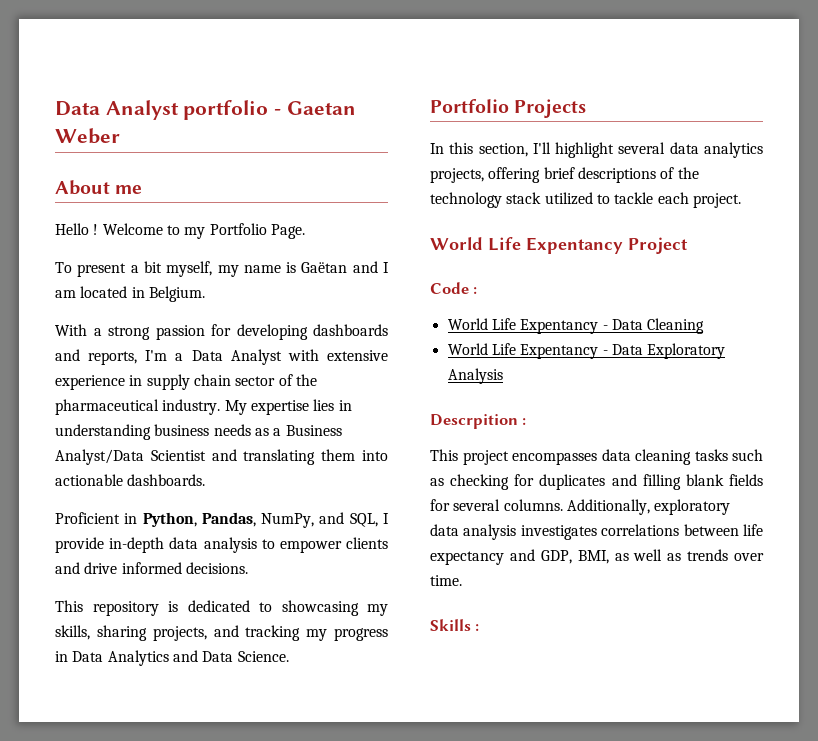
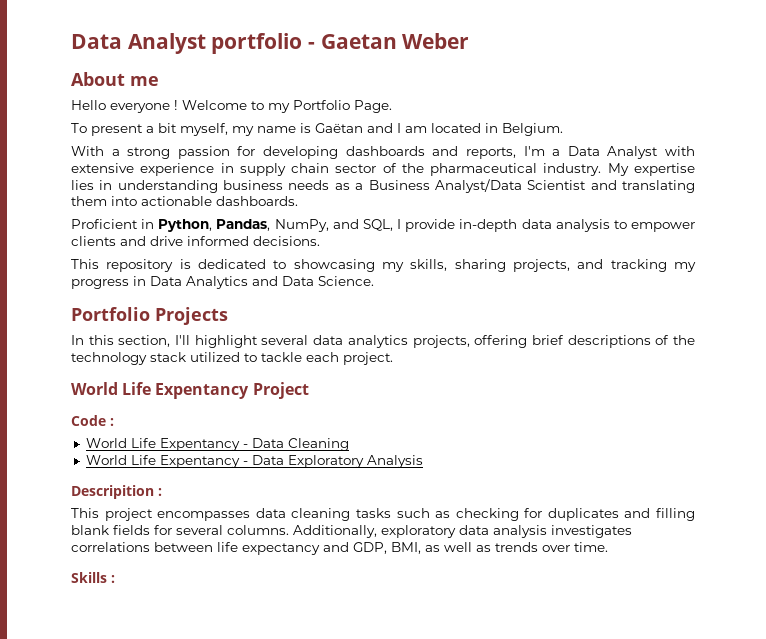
(89, 229) none -> [110,103,170,113] everyone
[430,414,518,429] Descrpition -> [71,485,154,499] Descripition

